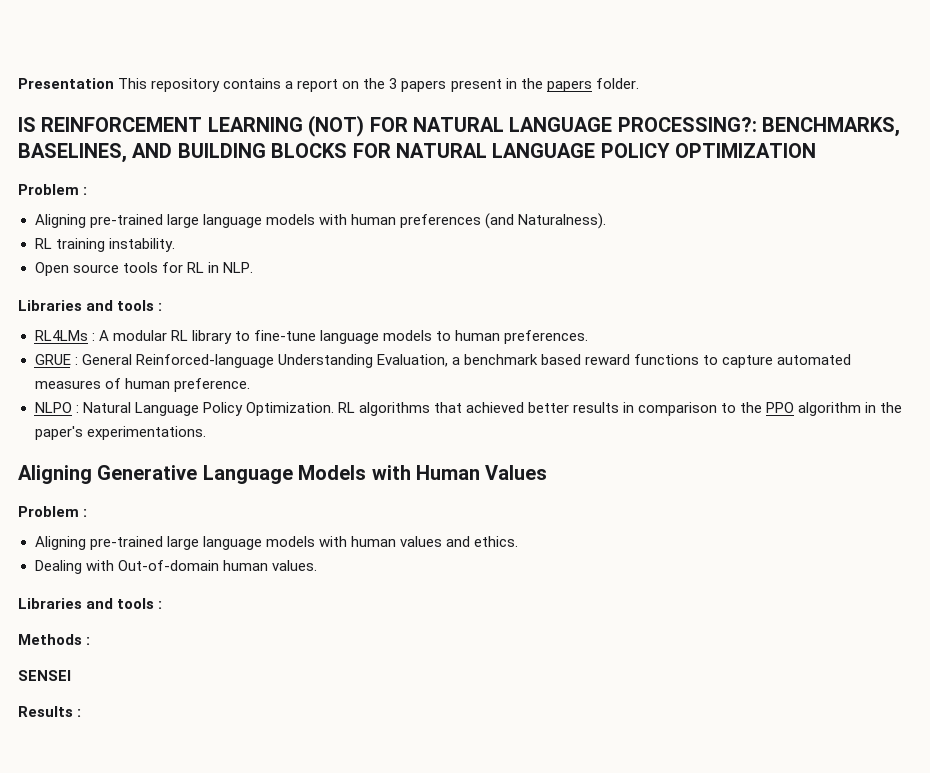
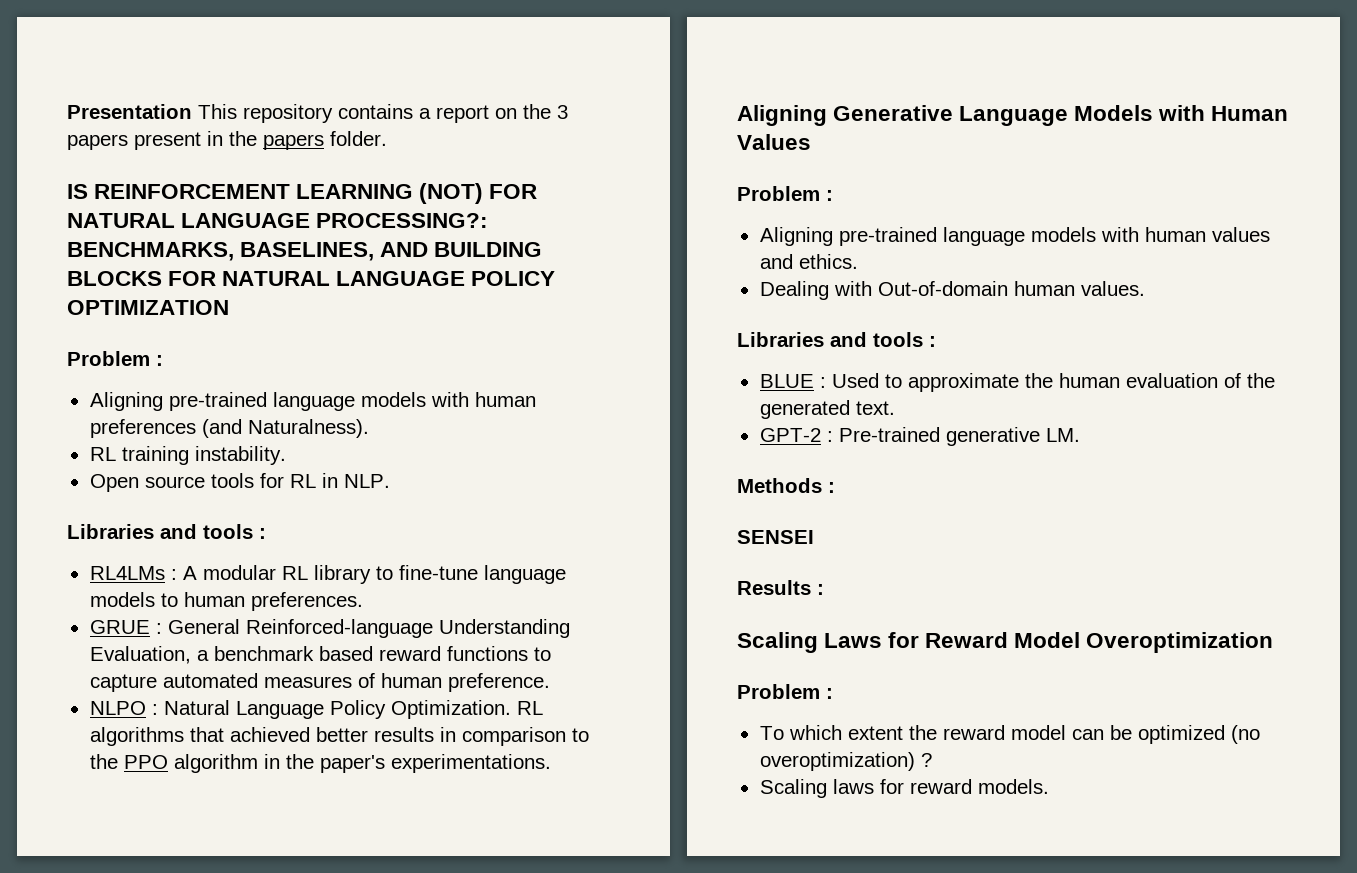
[166,214,199,228] large -> (267, 401) none
[166,536,199,550] large -> (937, 236) none
(163, 605) none -> [759,373,1275,392] [759,400,895,419] [759,427,1080,446] // BLUE : Used to approximate the human evaluation of the generated text. // GPT-2 : Pre-trained generative LM.
(82, 713) none -> [737,632,1274,653] [737,684,833,699] [759,725,1260,744] [759,752,932,771] [759,779,1049,798] // Scaling Laws for Reward Model Overoptimization // Problem : // To which extent the reward model can be optimized (no overoptimization) ? // Scaling laws for reward models.

